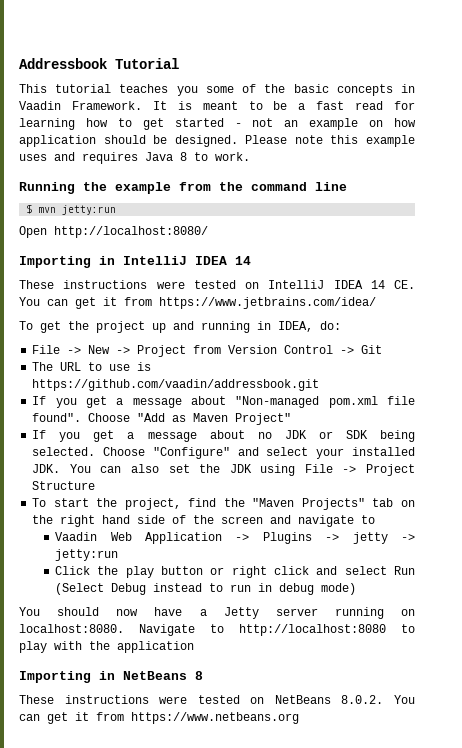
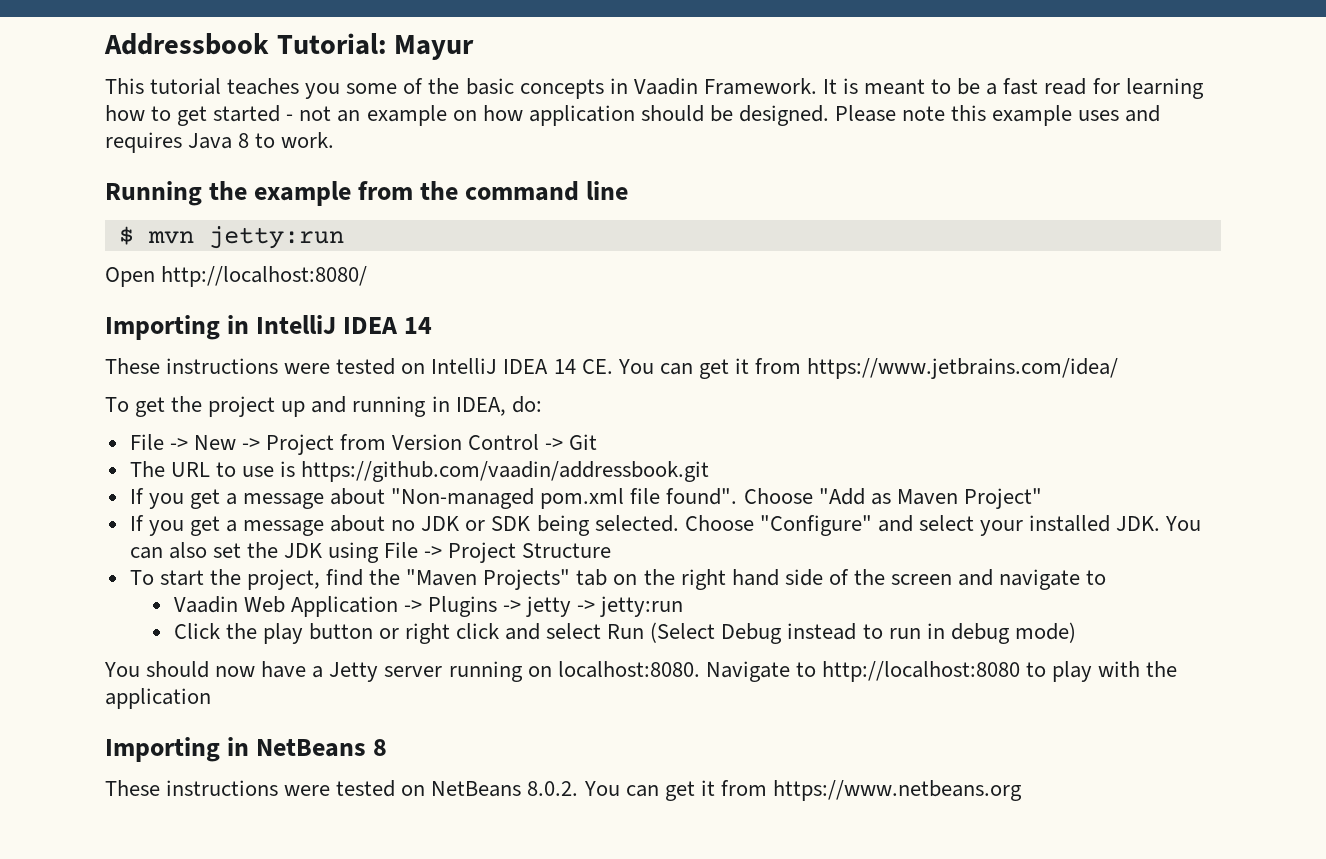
[115,58,179,69] Tutorial -> [276,33,475,60] Tutorial: Mayur

